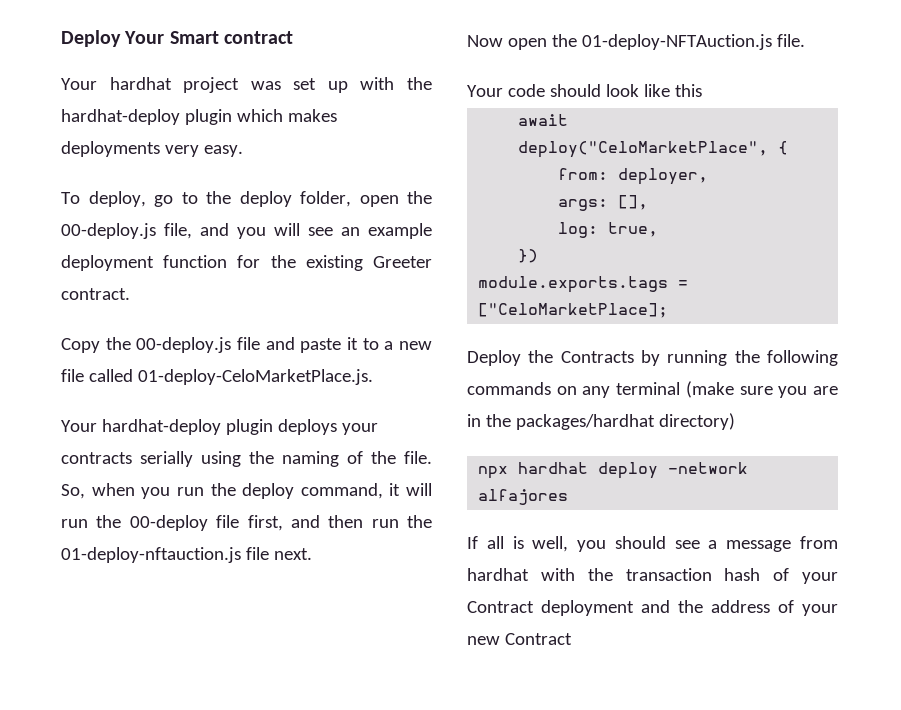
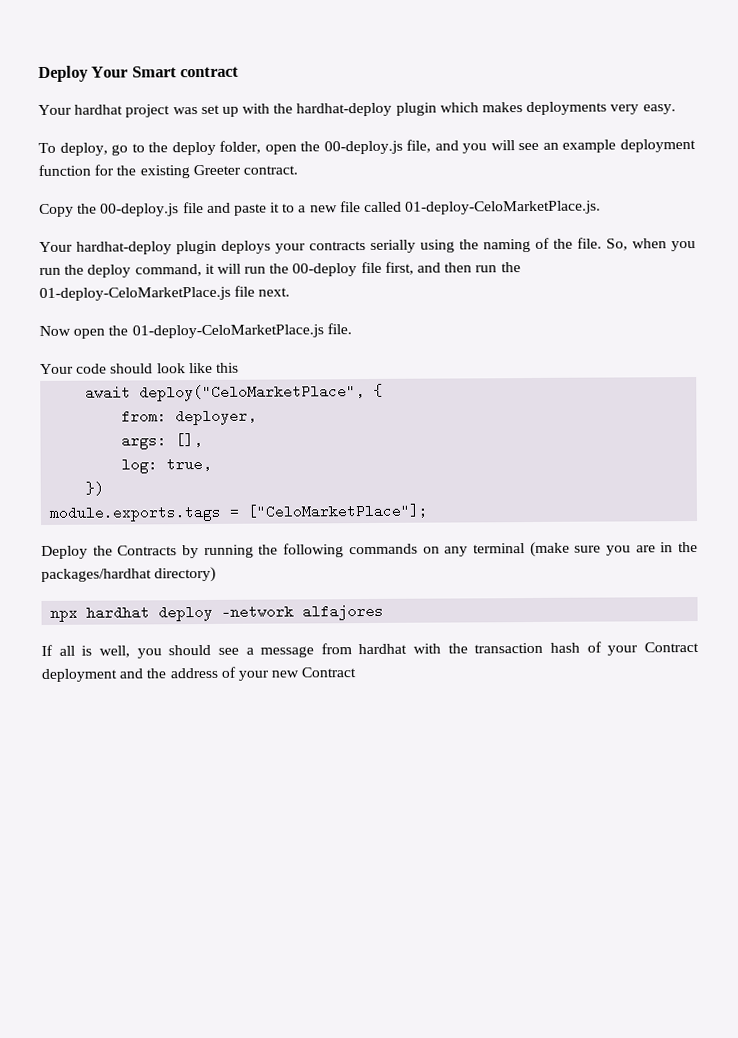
[61,547,241,563] 01-deploy-nftauction.js -> [39,286,231,302] 01-deploy-CeloMarketPlace.js
[581,34,772,50] 01-deploy-NFTAuction.js -> [131,324,324,339] 01-deploy-CeloMarketPlace.js
[478,303,669,318] ["CeloMarketPlace]; -> [247,503,429,519] ["CeloMarketPlace"];

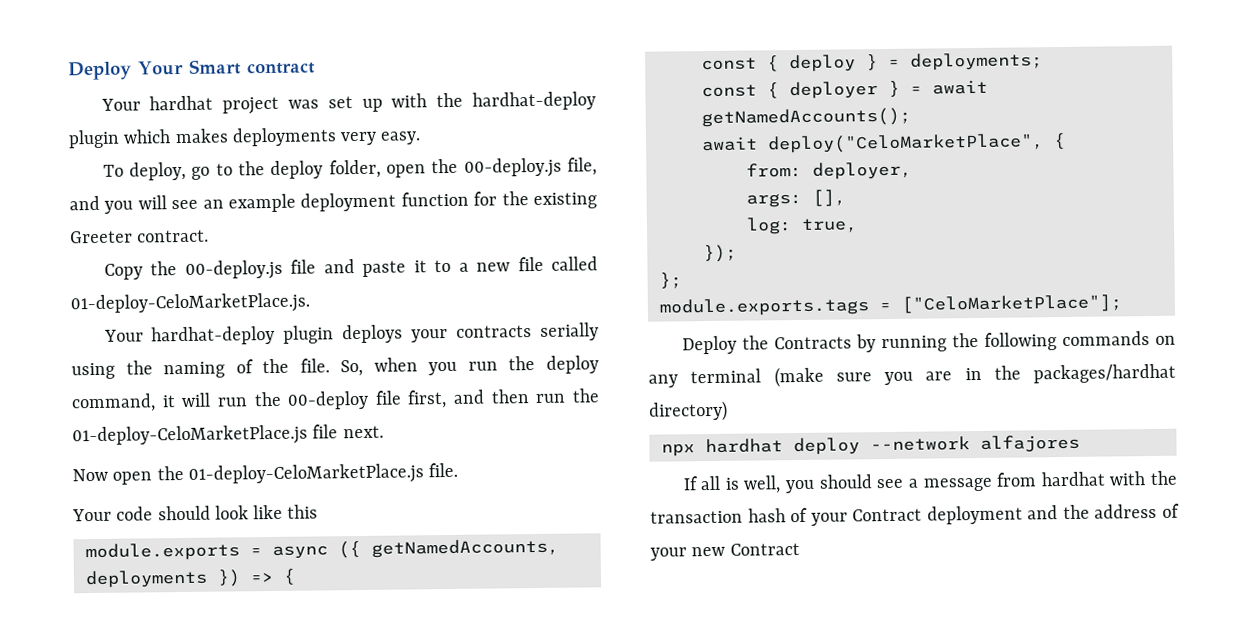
(239, 367) none -> [84,538,559,562] [84,568,296,589] [700,52,1043,73] [700,79,988,100] [700,107,911,128] // module.exports = async ({ getNamedAccounts, deployments }) => { // const { deploy } = deployments; // const { deployer } = await getNamedAccounts();
[85,481,105,496] }) -> [702,244,737,263] [658,272,682,289] }); // };
[221,604,295,619] –network -> [869,436,970,452] --network

